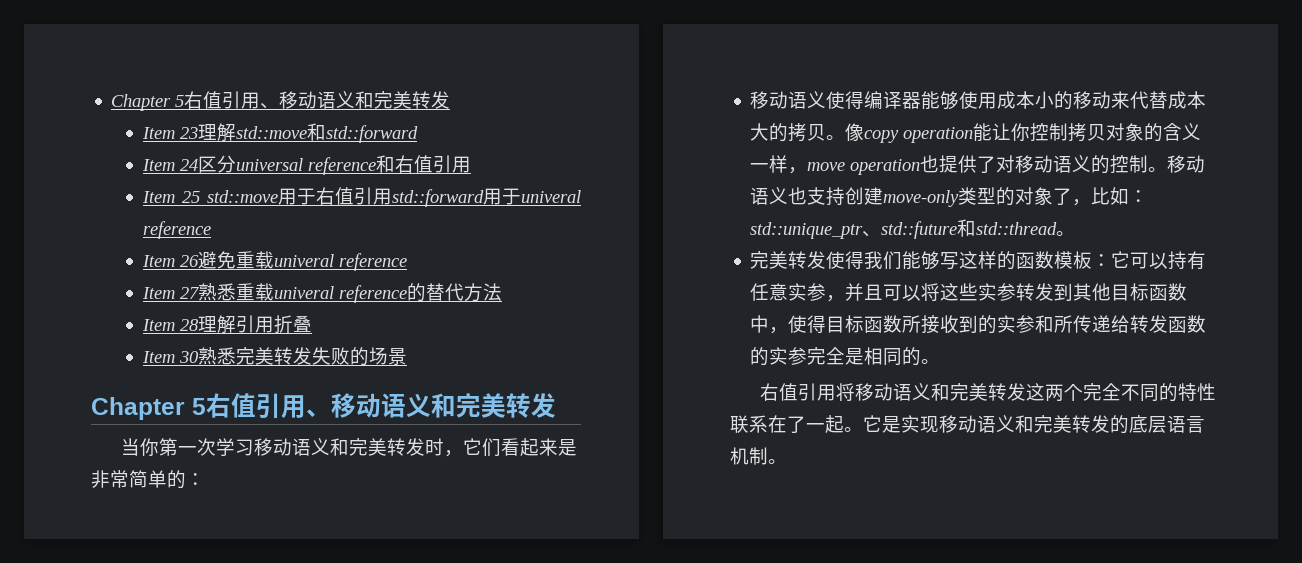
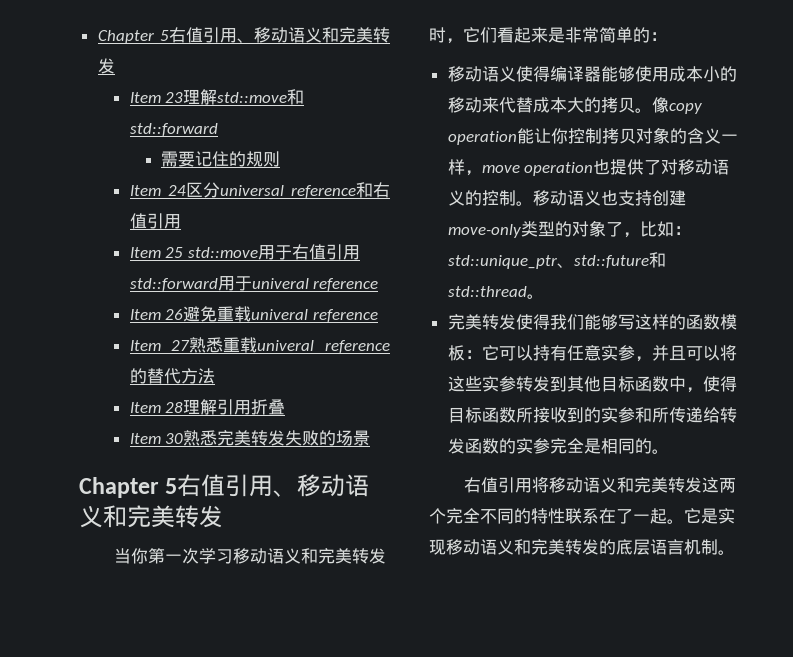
(418, 134) none -> [161,151,281,167] // 需要记住的规则

